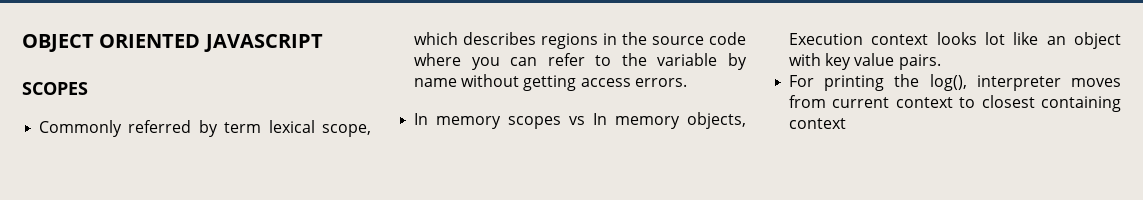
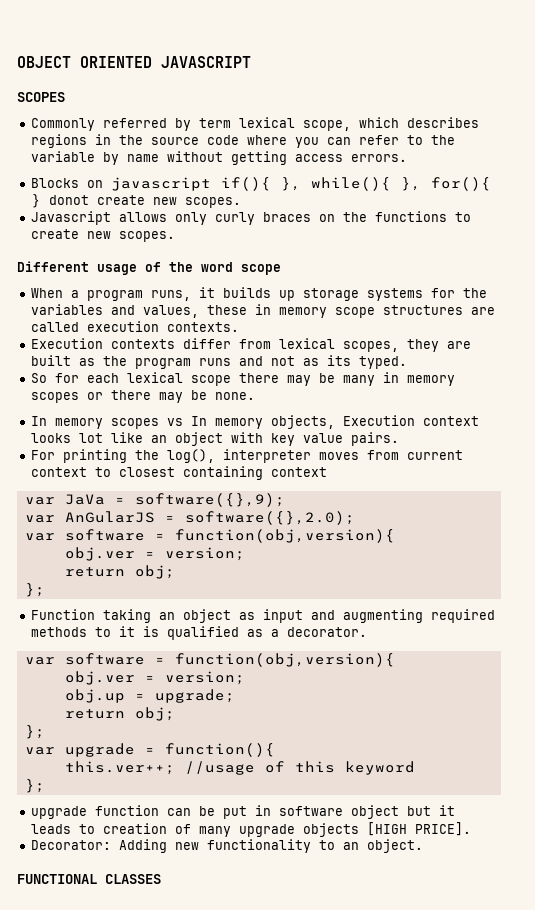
(687, 82) none -> [31,177,492,191] [31,194,242,208] [31,211,472,225] [31,229,176,242] [17,261,281,275] [31,287,488,301] [31,304,496,318] [31,321,240,332] [31,338,472,352] [31,355,408,369] [31,372,456,386] [31,390,256,403] // Blocks on javascript if(){ }, while(){ }, for(){ } donot create new scopes. // Javascript allows only curly braces on the functions to create new scopes. // Different usage of the word scope // When a program runs, it builds up storage systems for the variables and values, these in memory scope structures are called execution contexts. // Execution contexts differ from lexical scopes, they are built as the program runs and not as its typed. // So for each lexical scope there may be many in memory scopes or there may be none.
(847, 123) none -> [24,493,285,507] [24,511,355,525] [24,529,395,543] [64,547,245,561] [64,565,175,579] [24,583,45,597] [31,609,496,623] [31,626,368,640] [24,653,395,667] [64,671,245,685] [64,689,235,703] [64,707,175,721] [24,725,45,739] [24,743,275,757] [64,761,415,775] [24,779,45,793] [31,805,456,819] [31,822,472,837] [31,839,424,853] [17,874,161,884] // var JaVa = software({},9); // var AnGularJS = software({},2.0); // var software = function(obj,version){ // obj.ver = version; // return obj; // }; // Function taking an object as input and augmenting required methods to it is qualified as a decorator. // var software = function(obj,version){ // obj.ver = version; // obj.up = upgrade; // return obj; // }; // var upgrade = function(){ // this.ver++; //usage of this keyword // }; // upgrade function can be put in software object but it leads to creation of many upgrade objects [HIGH PRICE]. // Decorator: Adding new functionality to an object. // FUNCTIONAL CLASSES

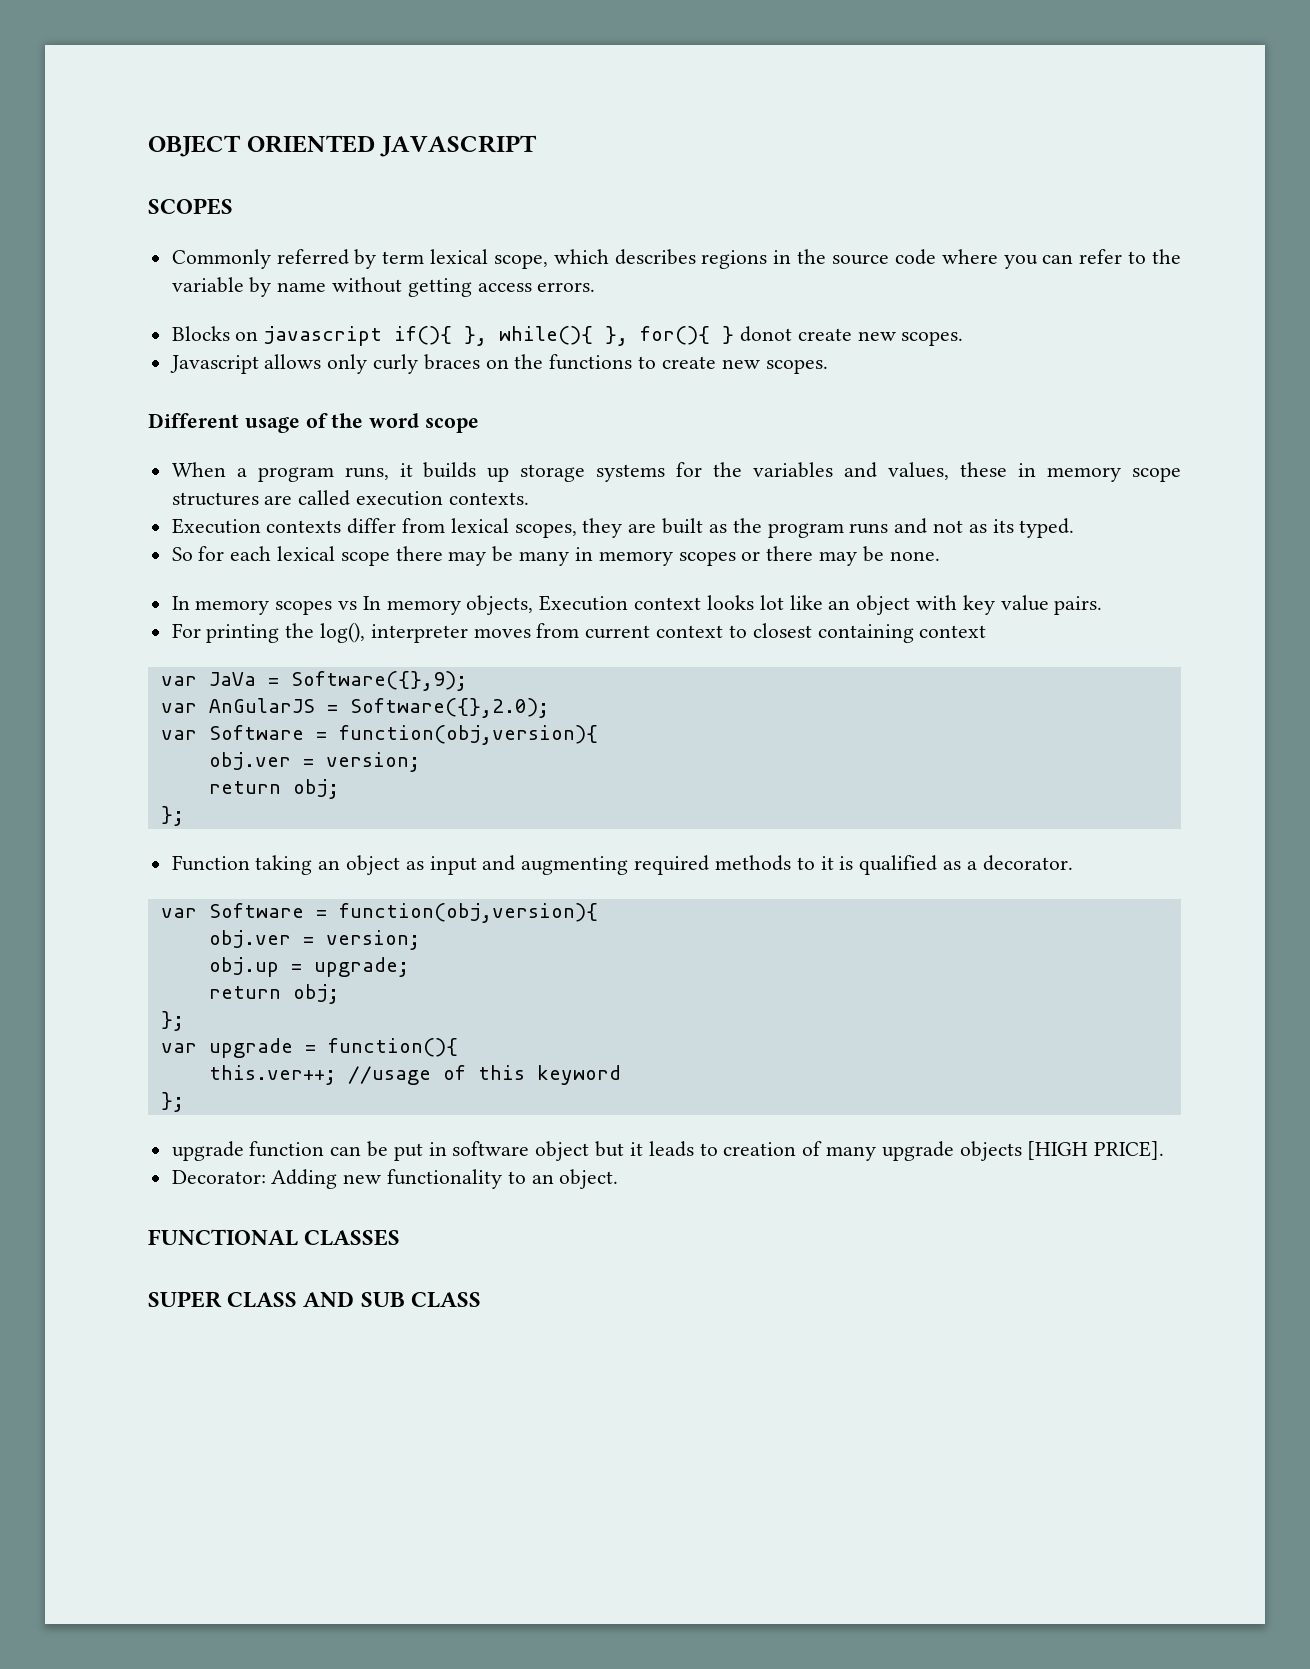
[134,493,285,507] software({},9); -> [290,671,467,691] Software({},9);
[184,511,355,525] [24,529,145,541] software({},2.0); // var software -> [349,698,549,718] [160,725,304,740] Software({},2.0); // var Software
[64,653,145,665] software -> [208,903,304,918] Software
(161, 879) none -> [148,1291,481,1308] // SUPER CLASS AND SUB CLASS

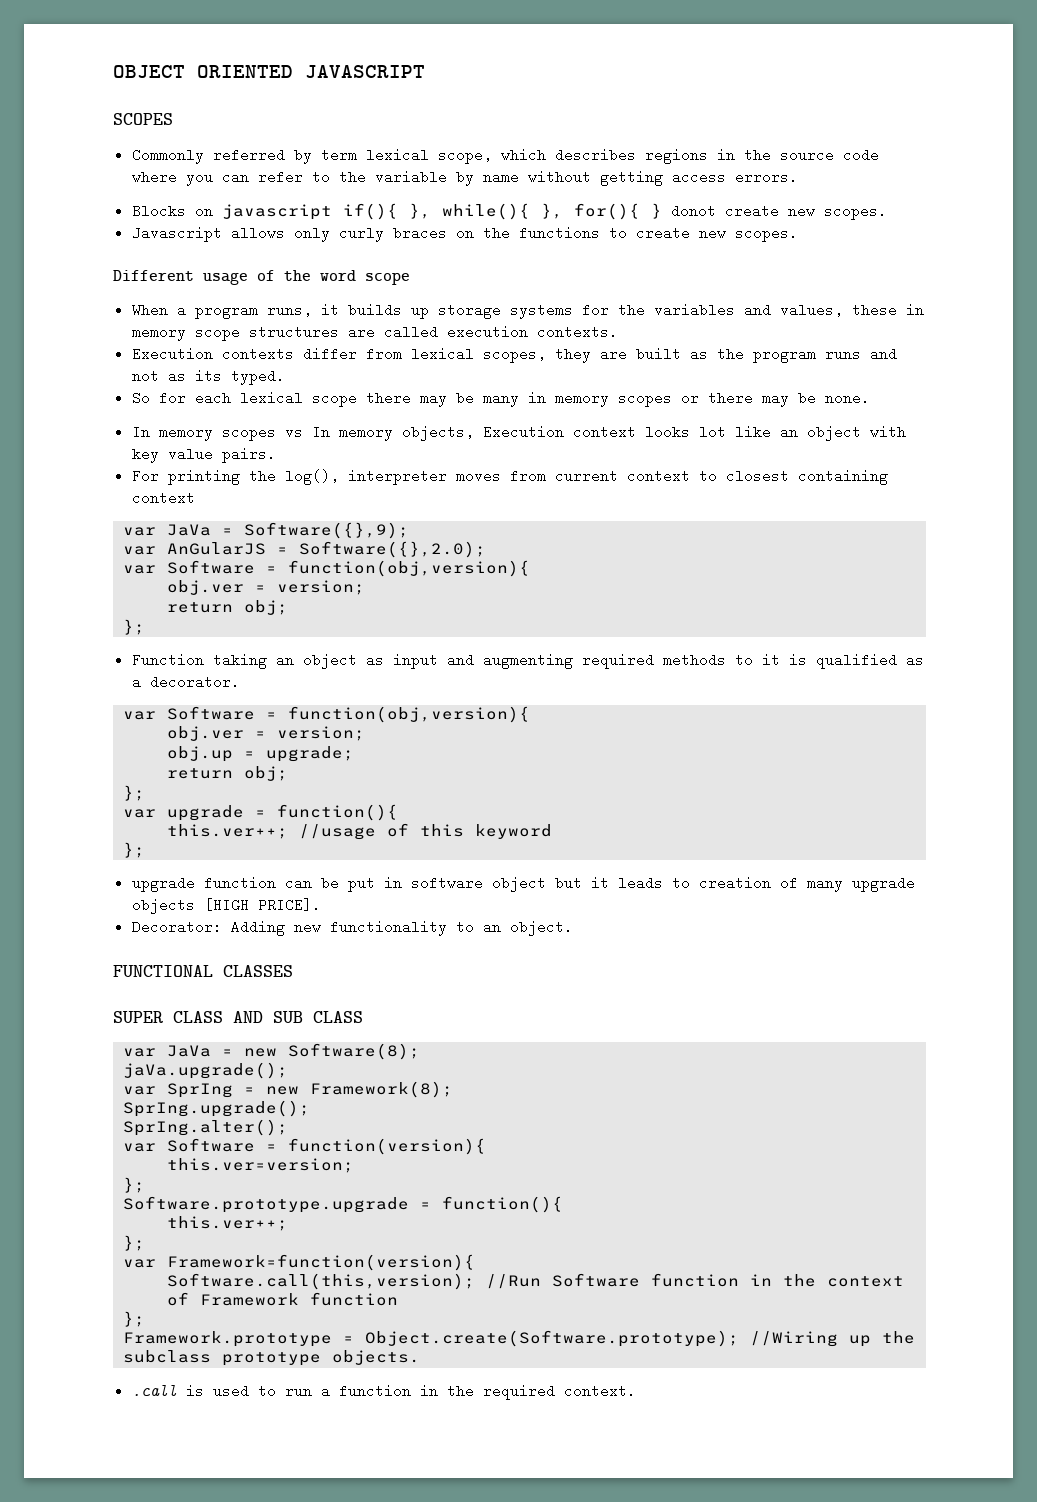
(481, 1300) none -> [123,1043,421,1060] [123,1062,289,1079] [123,1081,454,1098] [123,1100,311,1117] [123,1119,289,1136] [123,1138,487,1155] [167,1158,355,1173] [123,1177,146,1193] [123,1196,564,1213] [167,1216,289,1231] [123,1235,146,1251] [123,1254,476,1271] [167,1273,905,1290] [167,1292,399,1306] [123,1311,146,1327] [123,1330,916,1347] [123,1350,421,1366] [131,1384,636,1400] // var JaVa = new Software(8); // jaVa.upgrade(); // var SprIng = new Framework(8); // SprIng.upgrade(); // SprIng.alter(); // var Software = function(version){ // this.ver=version; // }; // Software.prototype.upgrade = function(){ // this.ver++; // }; // var Framework=function(version){ // Software.call(this,version); //Run Software function in the context of Framework function // }; // Framework.prototype = Object.create(Software.prototype); //Wiring up the subclass prototype objects. // .call is used to run a function in the required context.

